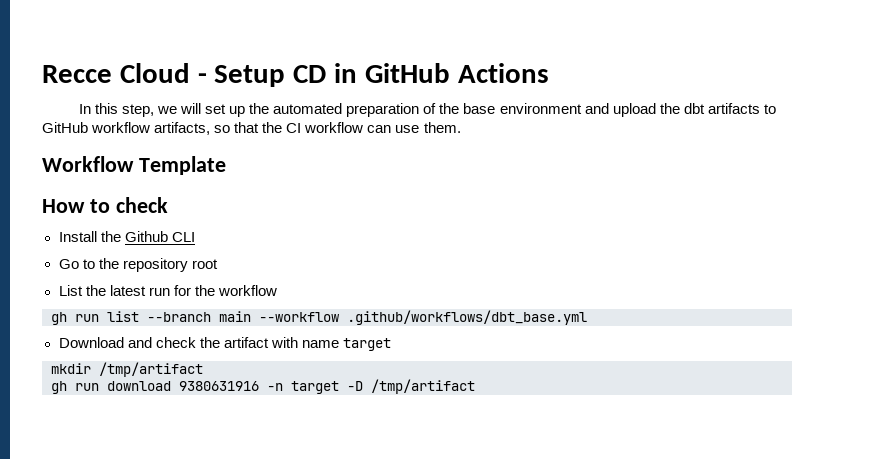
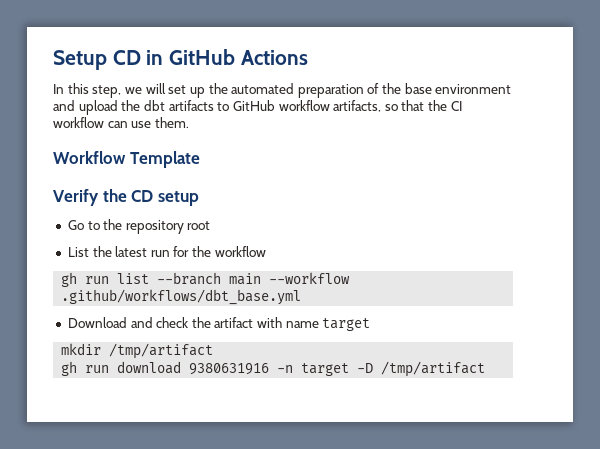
[42,63,207,83] Recce Cloud - -> (53, 60) none
[42,197,168,213] [58,231,195,242] How to check // Install the Github CLI -> [53,189,199,206] Verify the CD setup

